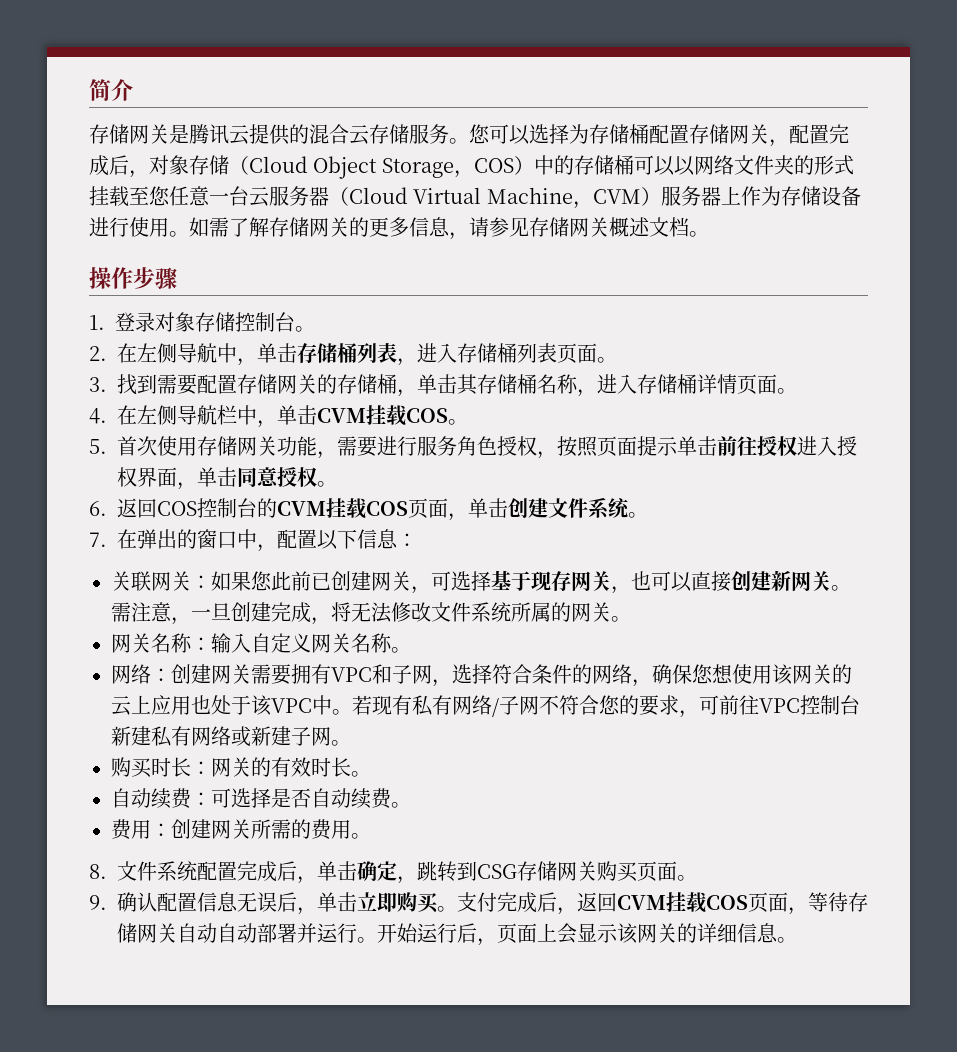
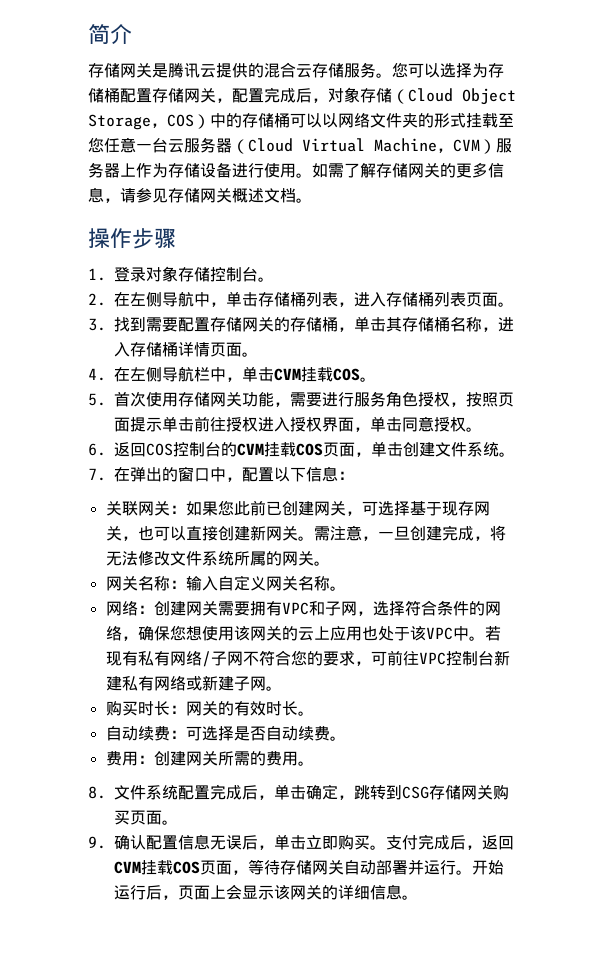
[217,923,257,943] 自动 -> (376, 867) none

